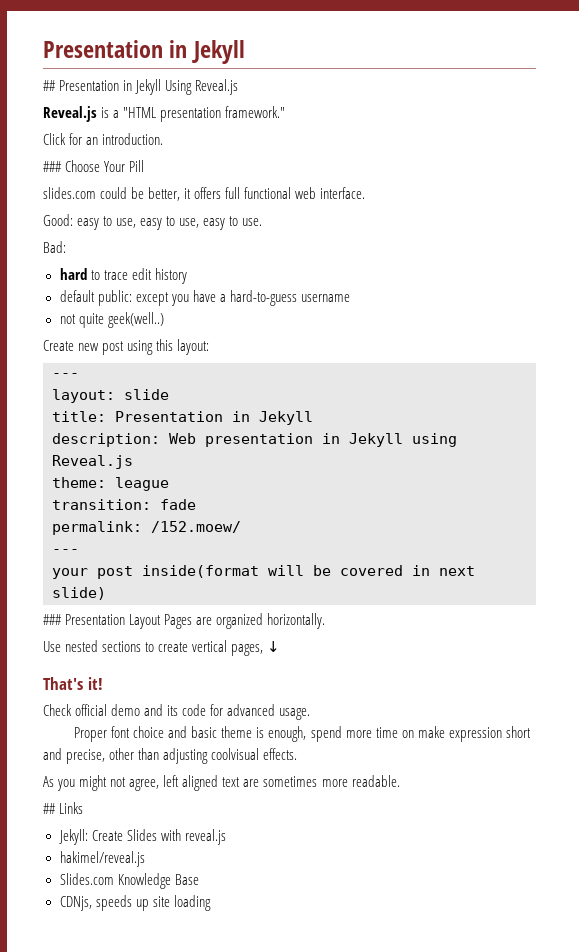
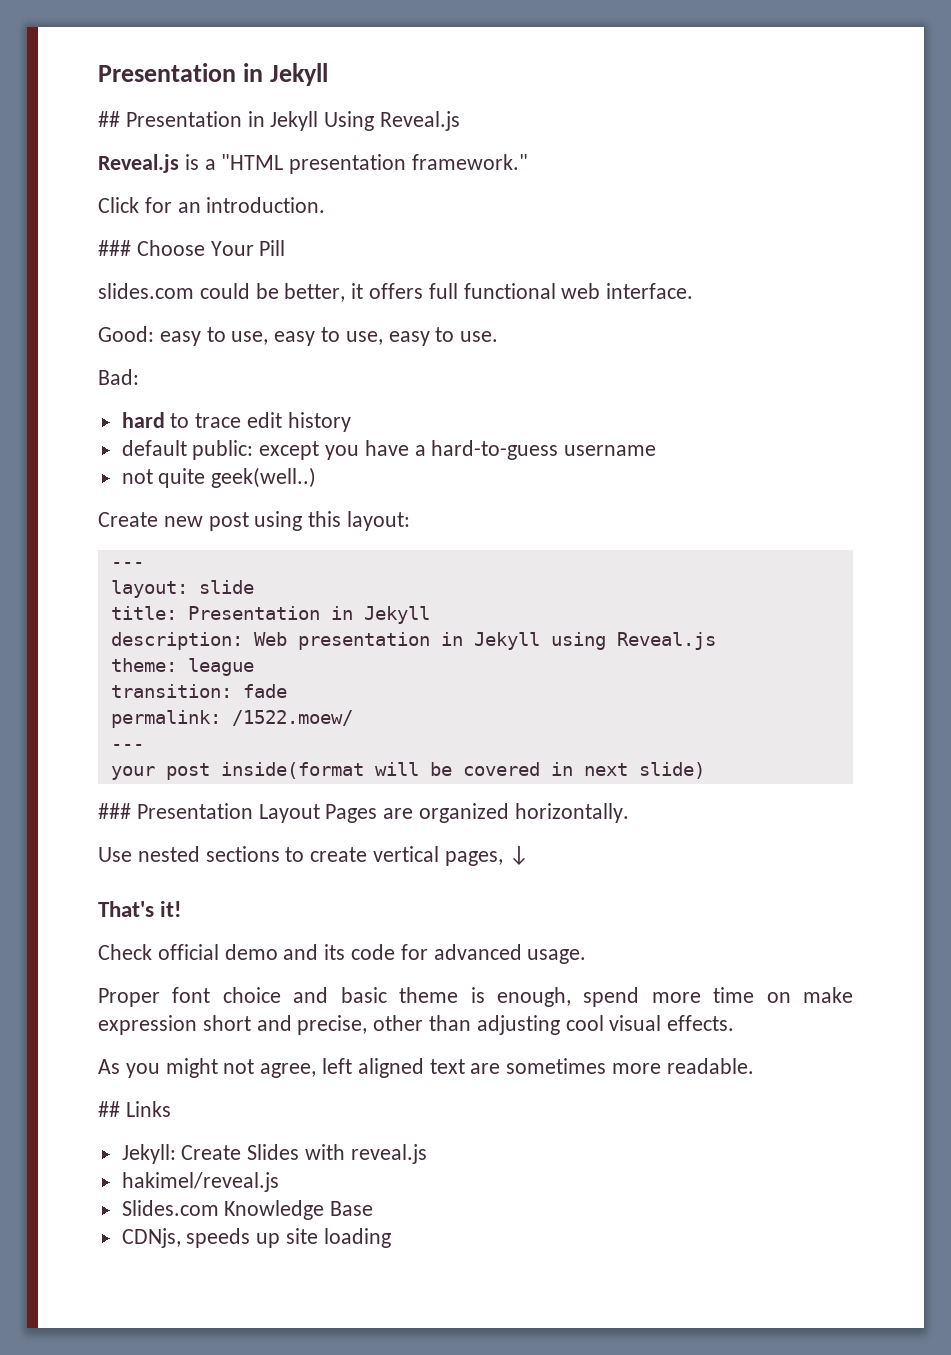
[151,521,241,533] /152.moew/ -> [231,710,353,726] /1522.moew/
[211,748,260,760] coolvisual -> [565,1015,662,1031] cool visual

